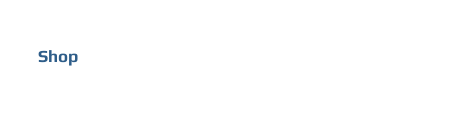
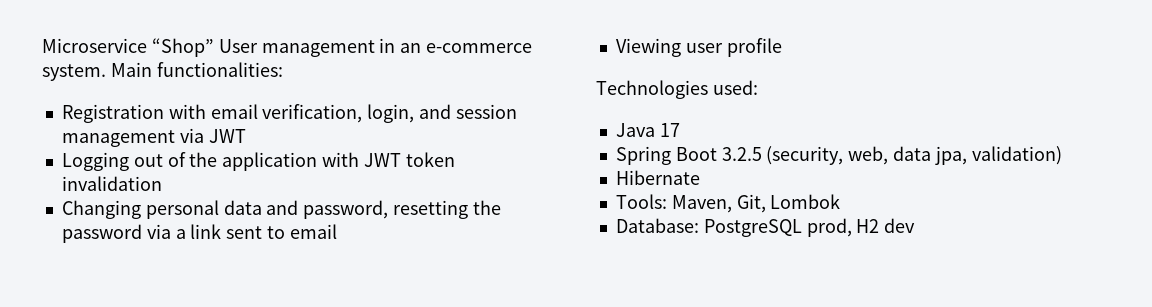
[38,50,78,66] Shop -> [42,38,533,57] [42,62,283,81] [61,104,517,123] [61,128,246,147] [61,152,455,171] [61,176,162,191] [61,200,501,219] [61,224,337,243] [615,38,782,57] [596,80,758,99] [615,123,680,137] [615,146,1062,165] [615,170,700,185] [615,194,841,213] [615,218,916,237] Microservice “Shop” User management in an e-commerce system. Main functionalities: // Registration with email verification, login, and session management via JWT // Logging out of the application with JWT token invalidation // Changing personal data and password, resetting the password via a link sent to email // Viewing user profile // Technologies used: // Java 17 // Spring Boot 3.2.5 (security, web, data jpa, validation) // Hibernate // Tools: Maven, Git, Lombok // Database: PostgreSQL prod, H2 dev

